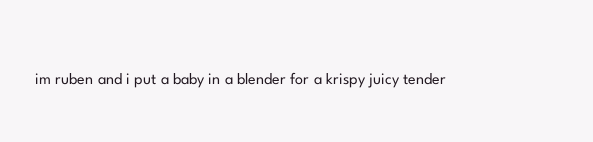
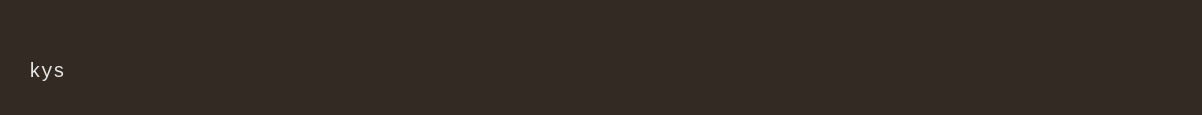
[35,72,447,88] im ruben and i put a baby in a blender for a krispy juicy tender -> [29,62,65,81] kys

